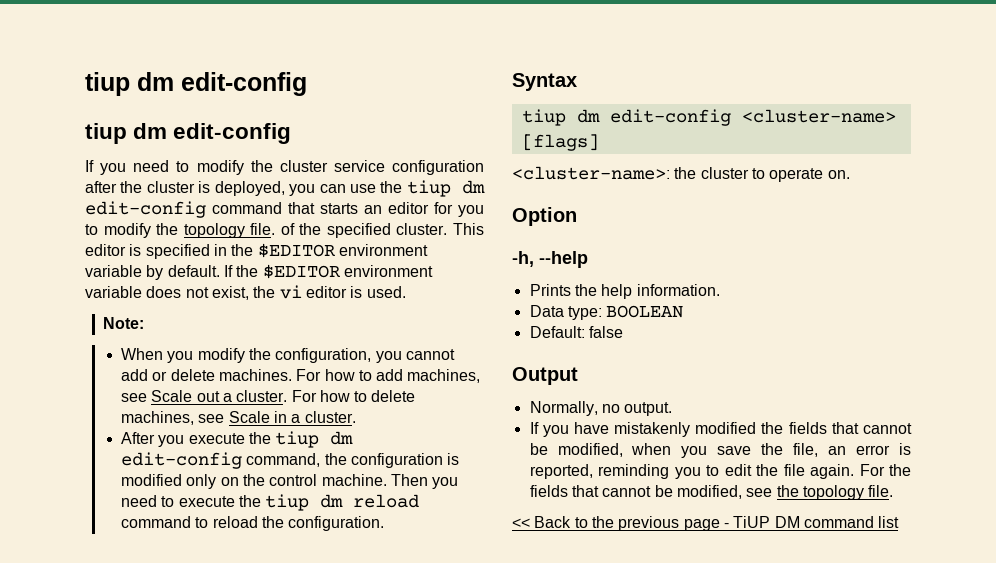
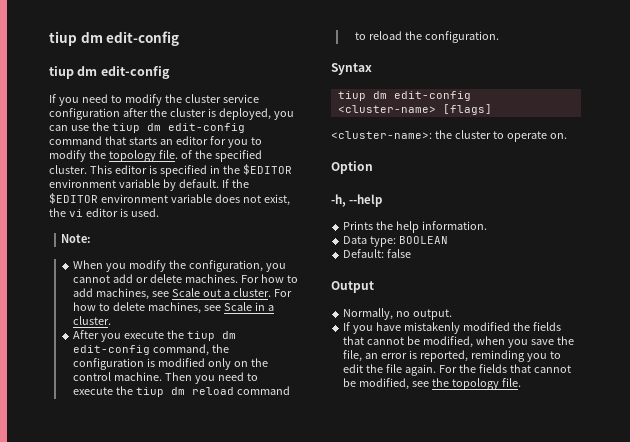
[512,516,900,531] // << Back to the previous page - TiUP DM command list -> (521, 382) none

